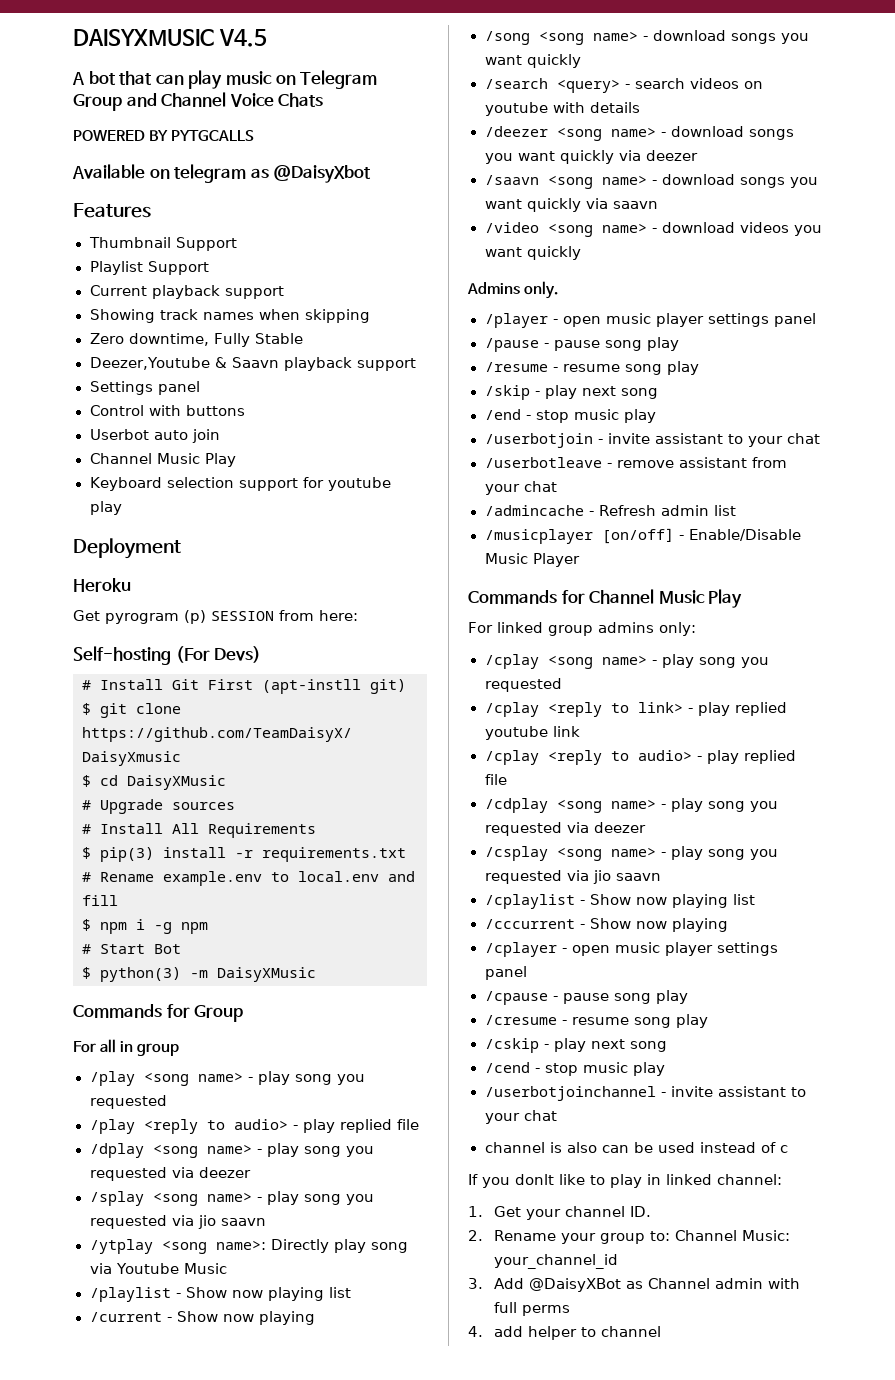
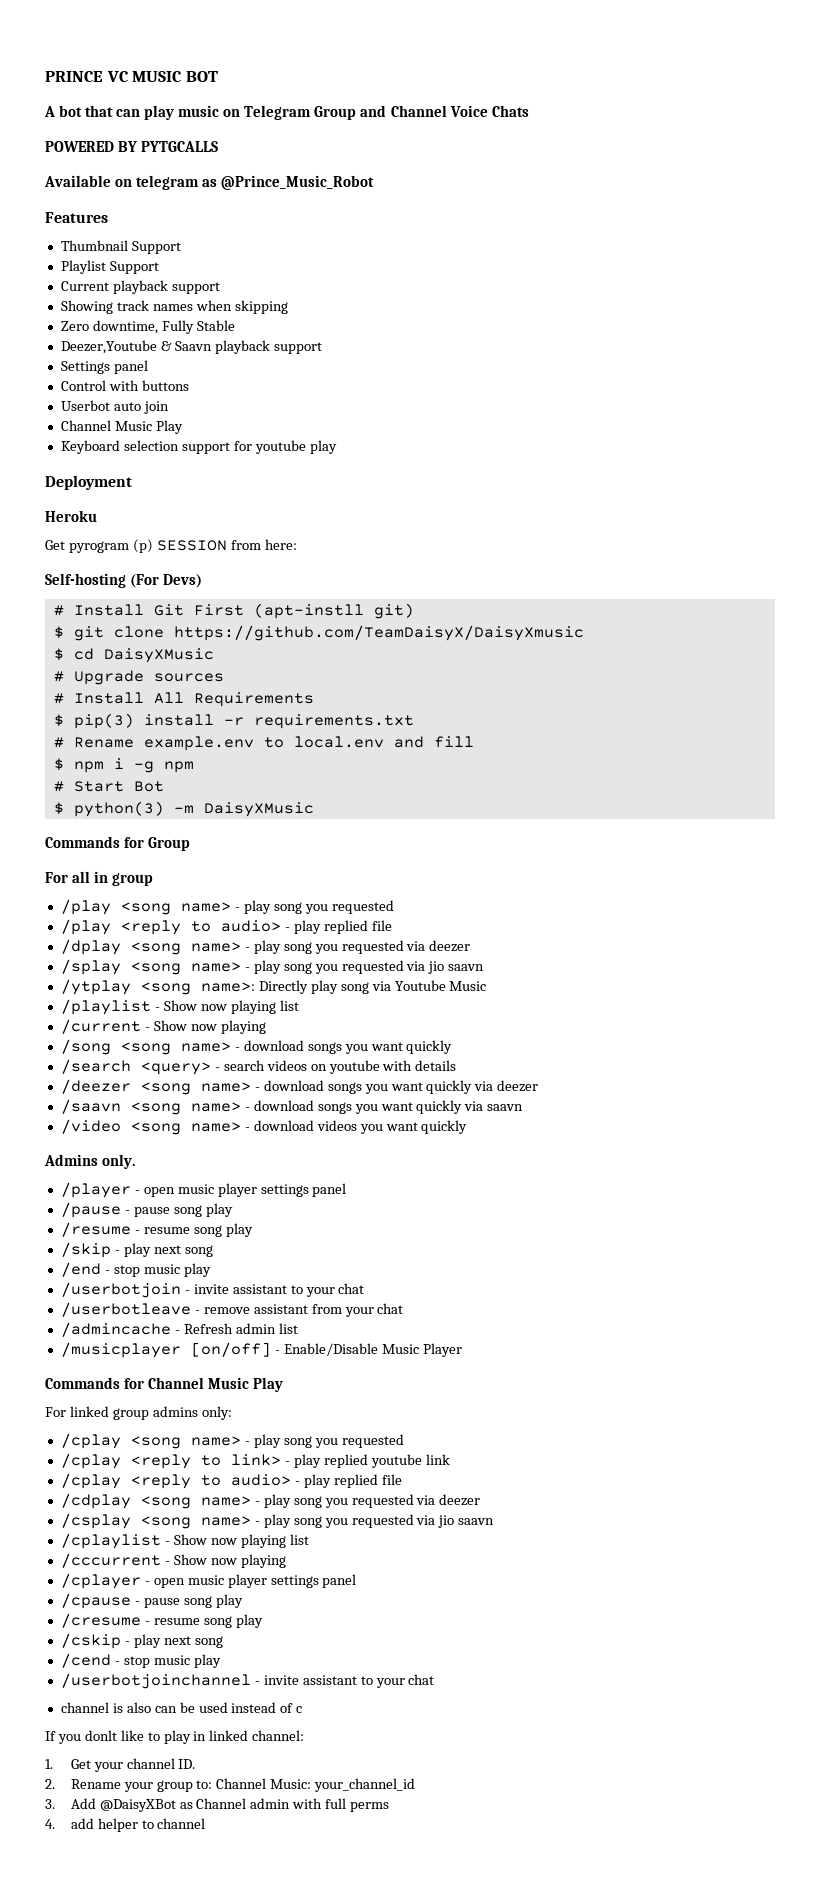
[73,29,267,47] DAISYXMUSIC V4.5 -> [45,71,218,82] PRINCE VC MUSIC BOT
[273,165,372,183] @DaisyXbot -> [221,175,375,190] @Prince_Music_Robot

